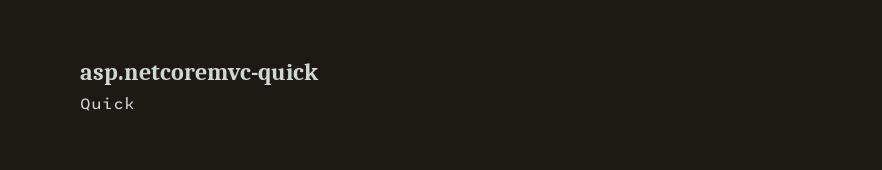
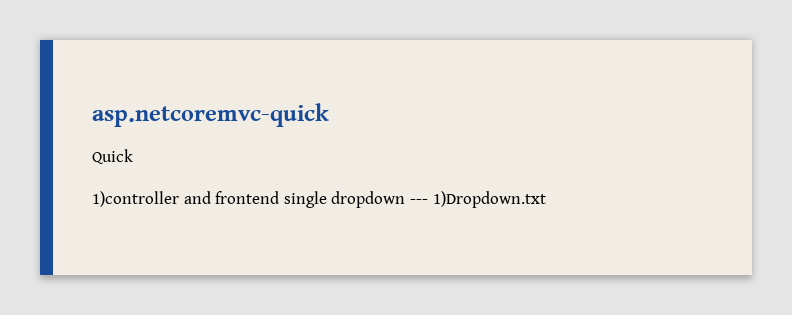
(135, 104) none -> [92,191,546,208] // 1)controller and frontend single dropdown --- 1)Dropdown.txt

